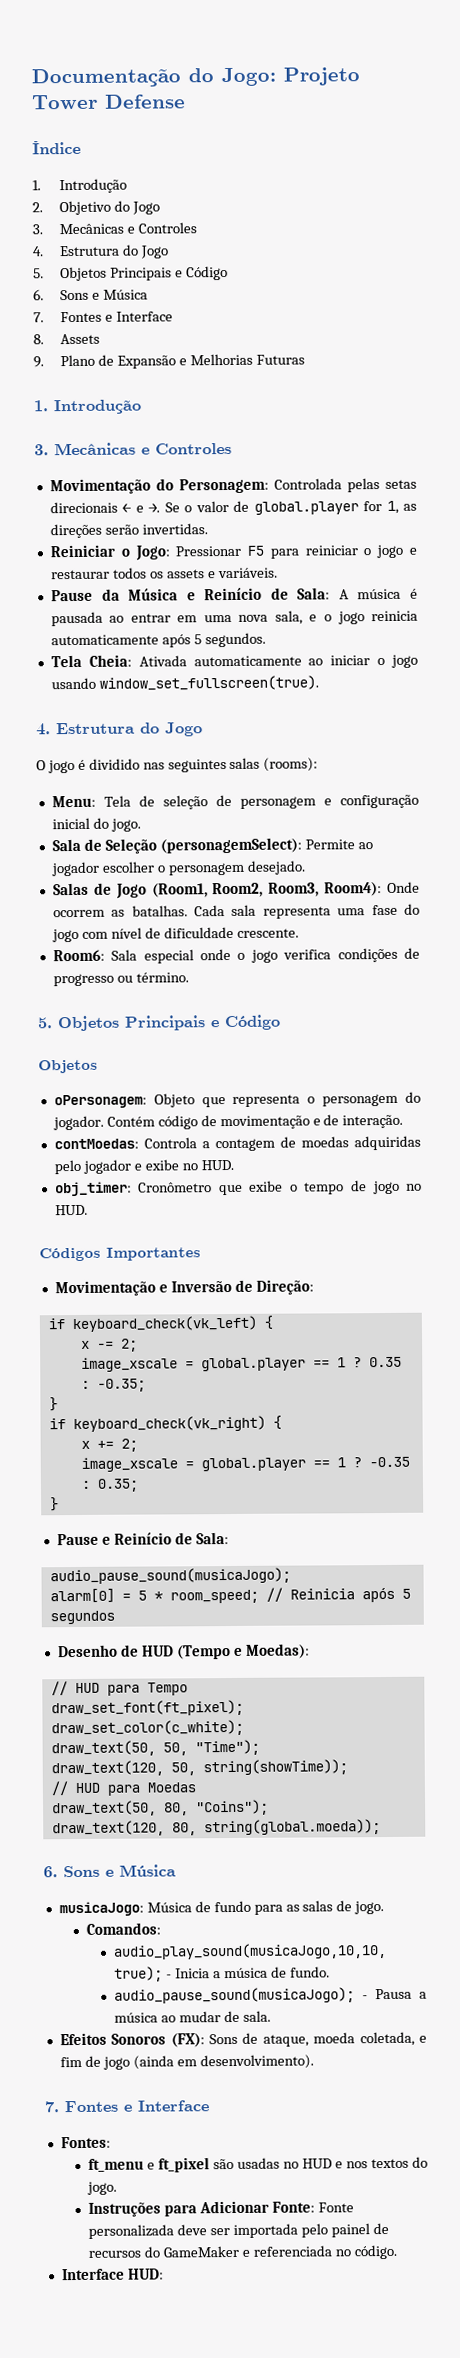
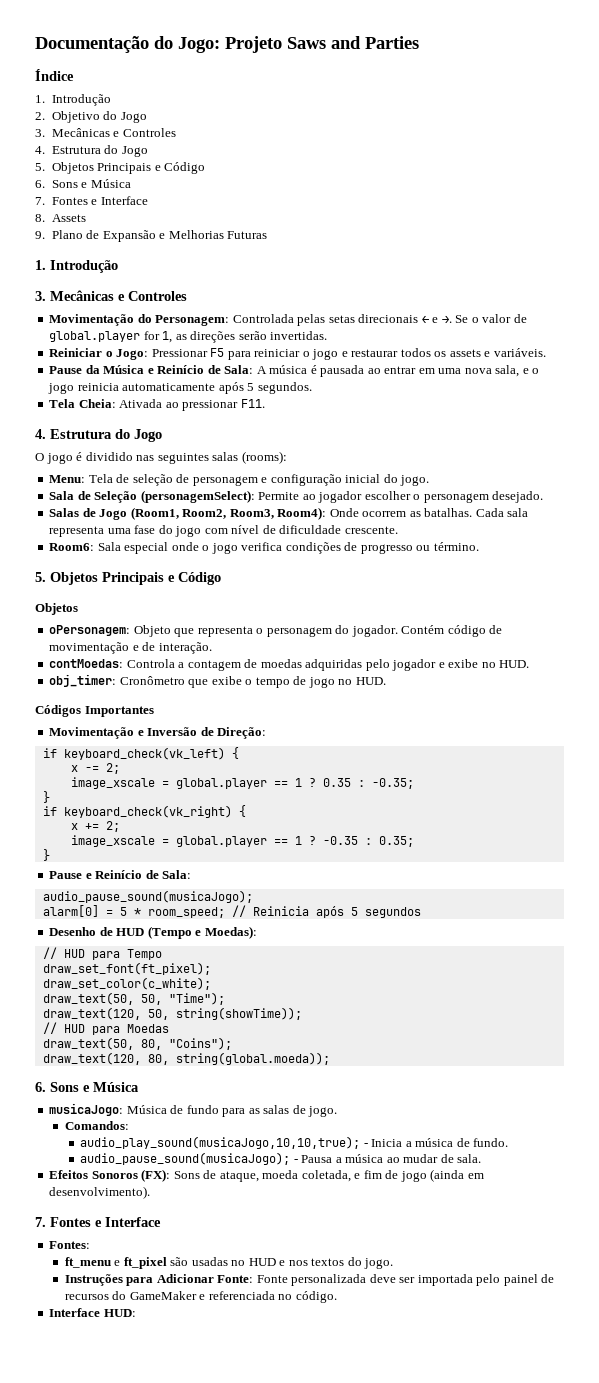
[31,94,186,110] Tower Defense -> [287,36,419,49] Saws and Parties
[193,654,418,668] [50,675,319,691] automaticamente ao iniciar o jogo usando window_set_fullscreen(true). -> [165,399,265,411] ao pressionar F11.

